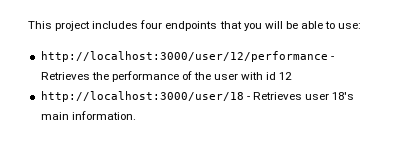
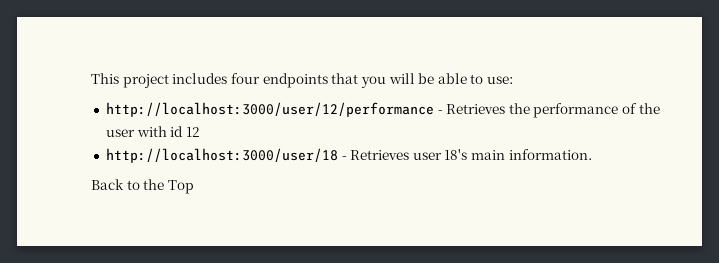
(136, 115) none -> [91,179,194,194] // Back to the Top

